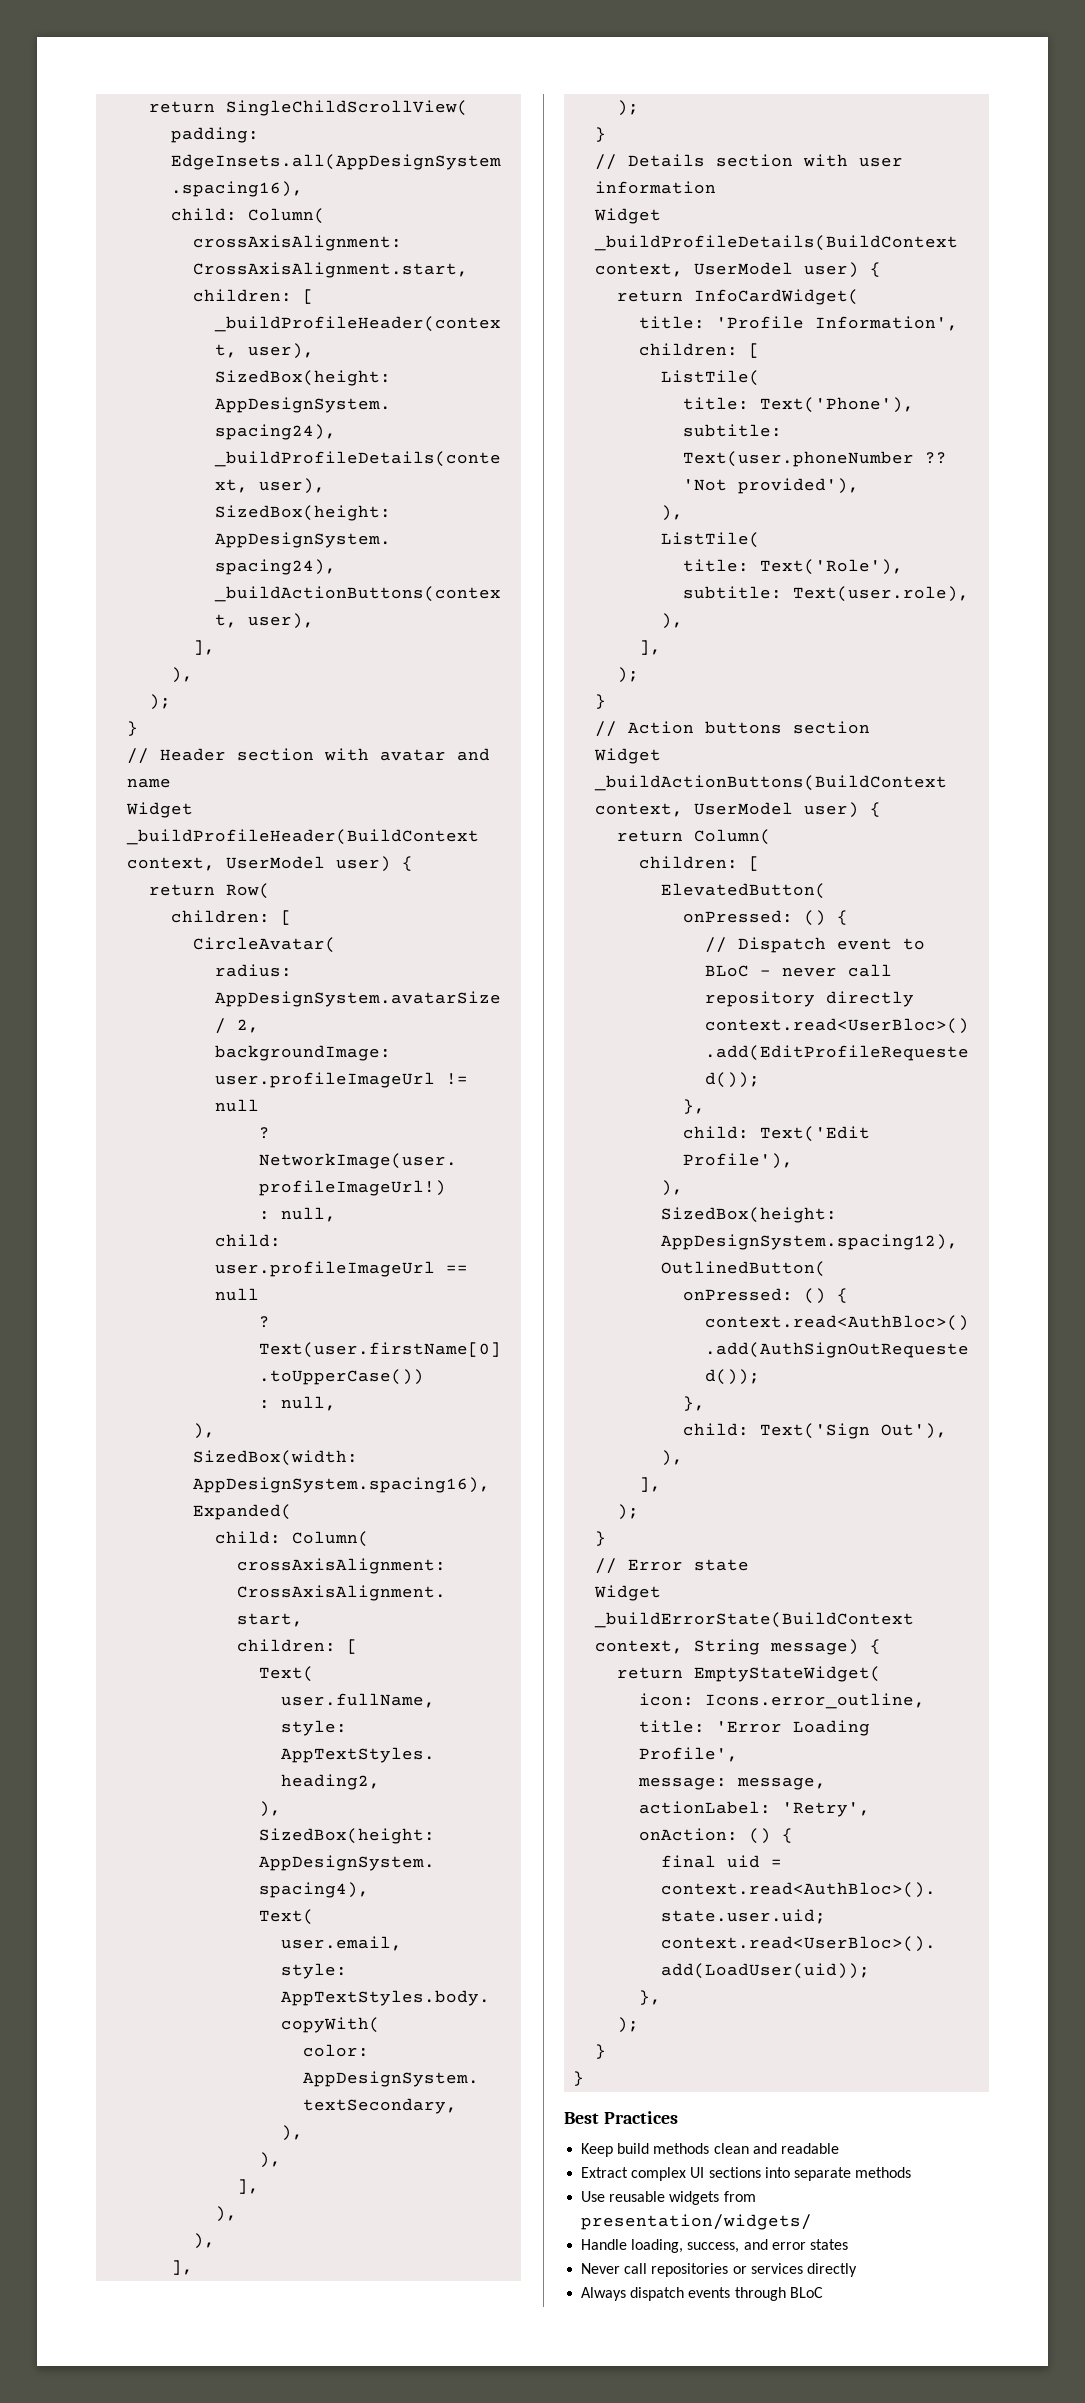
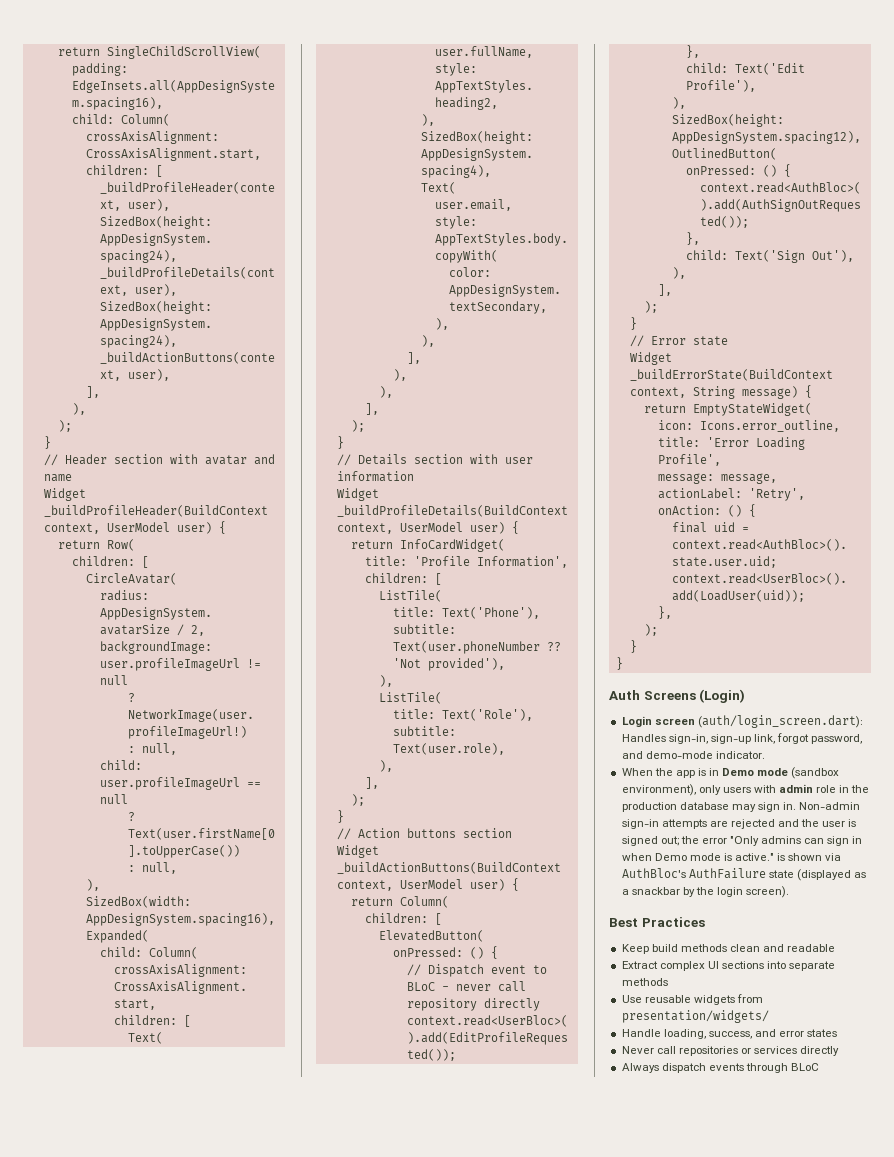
(585, 2078) none -> [609,689,746,703] [621,715,863,728] [621,733,863,744] [621,751,765,759] [621,767,840,779] [621,784,870,796] [621,802,861,812] [621,819,857,829] [621,836,863,846] [621,853,842,861] [621,868,867,881] [621,886,790,898] // Auth Screens (Login) // Login screen (auth/login_screen.dart): Handles sign-in, sign-up link, forgot password, and demo-mode indicator. // When the app is in Demo mode (sandbox environment), only users with admin role in the production database may sign in. Non-admin sign-in attempts are rejected and the user is signed out; the error "Only admins can sign in when Demo mode is active." is shown via AuthBloc's AuthFailure state (displayed as a snackbar by the login screen).

